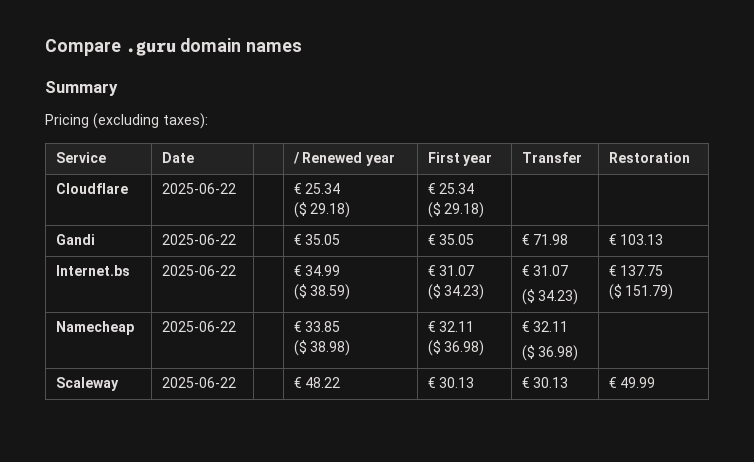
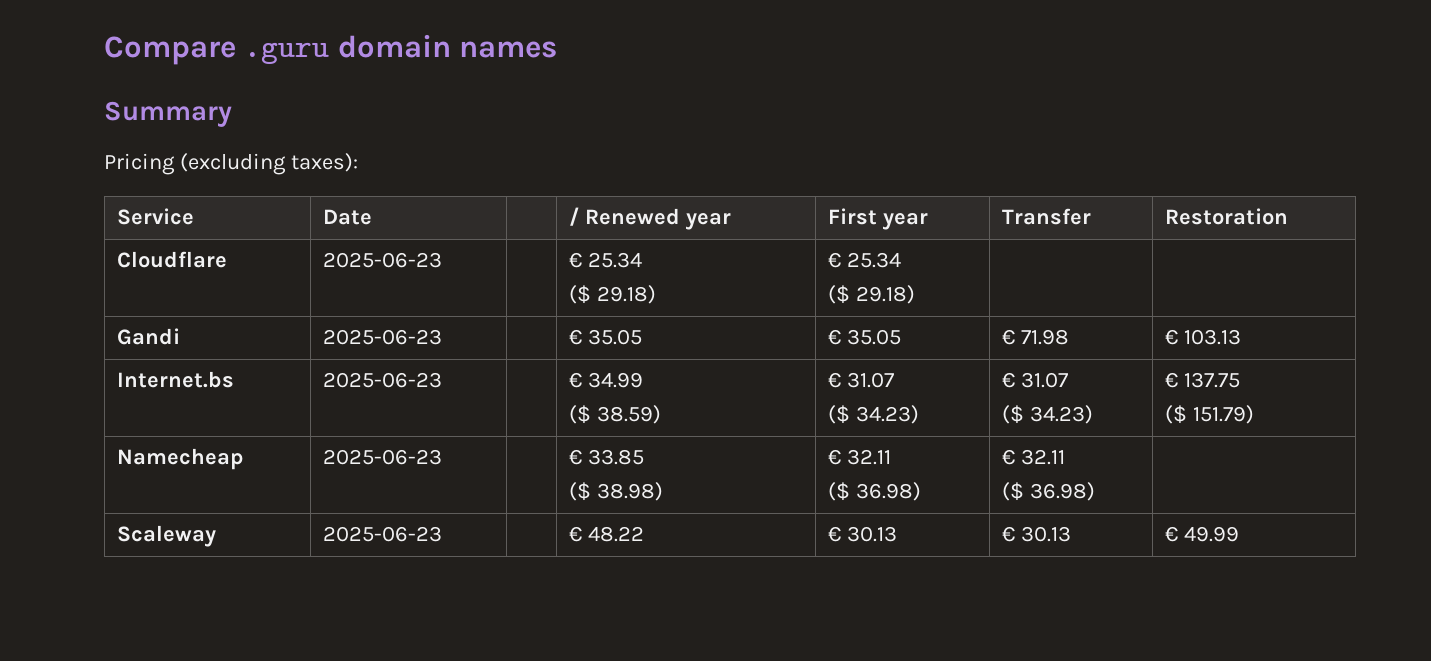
[161,183,236,194] 2025-06-22 -> [323,252,443,268] 2025-06-23
[161,234,236,245] 2025-06-22 -> [323,329,443,345] 2025-06-23
[161,265,236,276] 2025-06-22 -> [323,372,443,388] 2025-06-23
[161,321,236,332] 2025-06-22 -> [323,449,443,465] 2025-06-23
[161,377,236,388] 2025-06-22 -> [323,526,443,542] 2025-06-23

